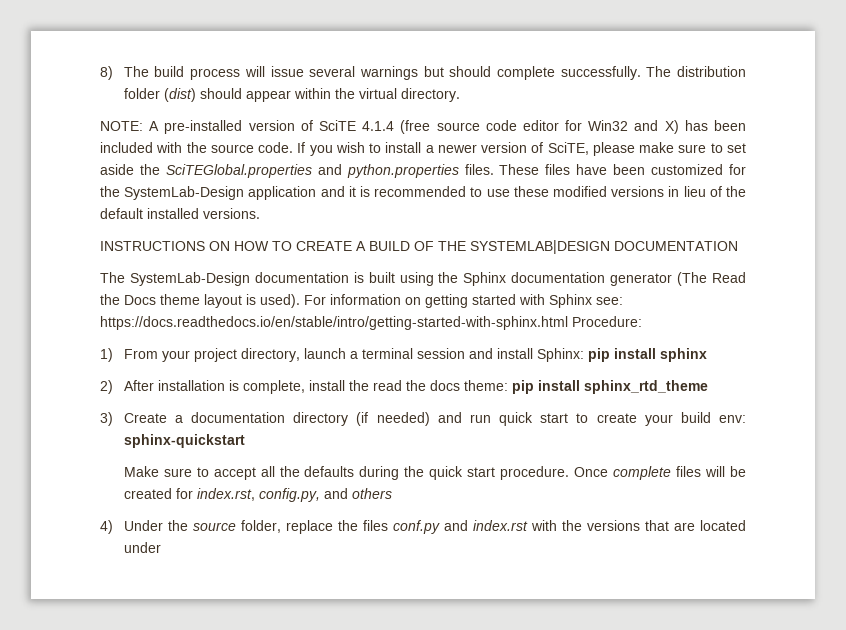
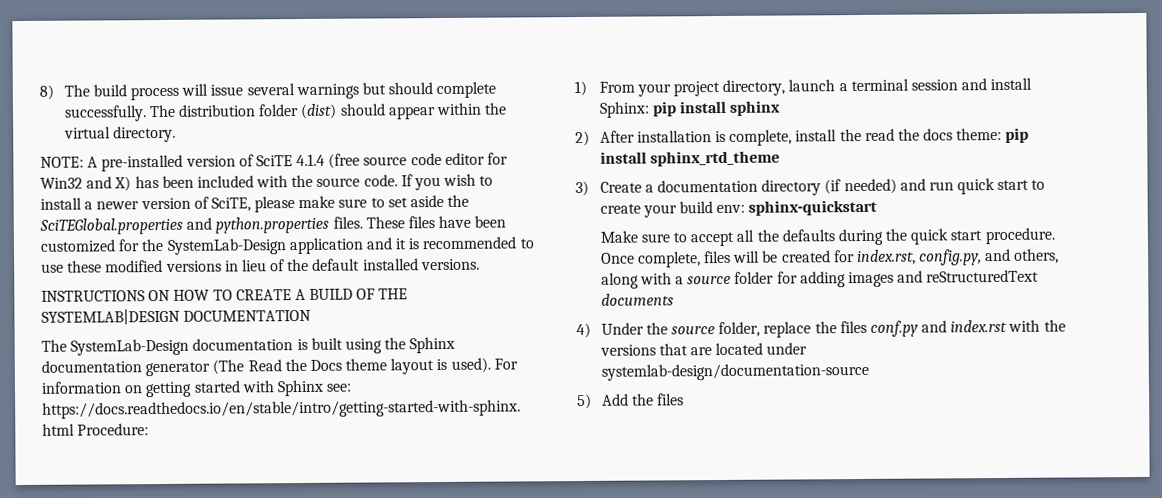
[613,466,672,480] complete -> [637,251,701,268] complete,
[351,488,392,499] others -> [1014,248,1060,264] [600,269,1040,289] [600,293,674,306] others, along with a source folder for adding images and reStructuredText documents
(161, 547) none -> [600,362,869,381] [577,393,685,410] systemlab-design/documentation-source // 5) Add the files

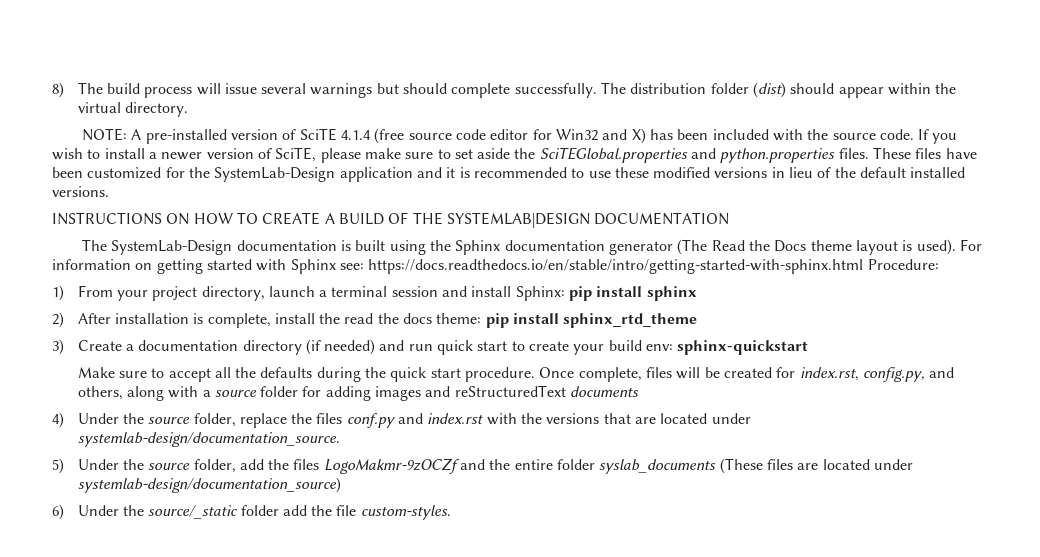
[600,362,869,381] systemlab-design/documentation-source -> [77,432,340,447] systemlab-design/documentation_source.
[601,393,685,406] Add the files -> [77,458,914,474] [77,477,341,493] [52,504,451,520] Under the source folder, add the files LogoMakmr-9zOCZf and the entire folder syslab_documents (These files are located under systemlab-design/documentation_source) // 6) Under the source/_static folder add the file custom-styles.

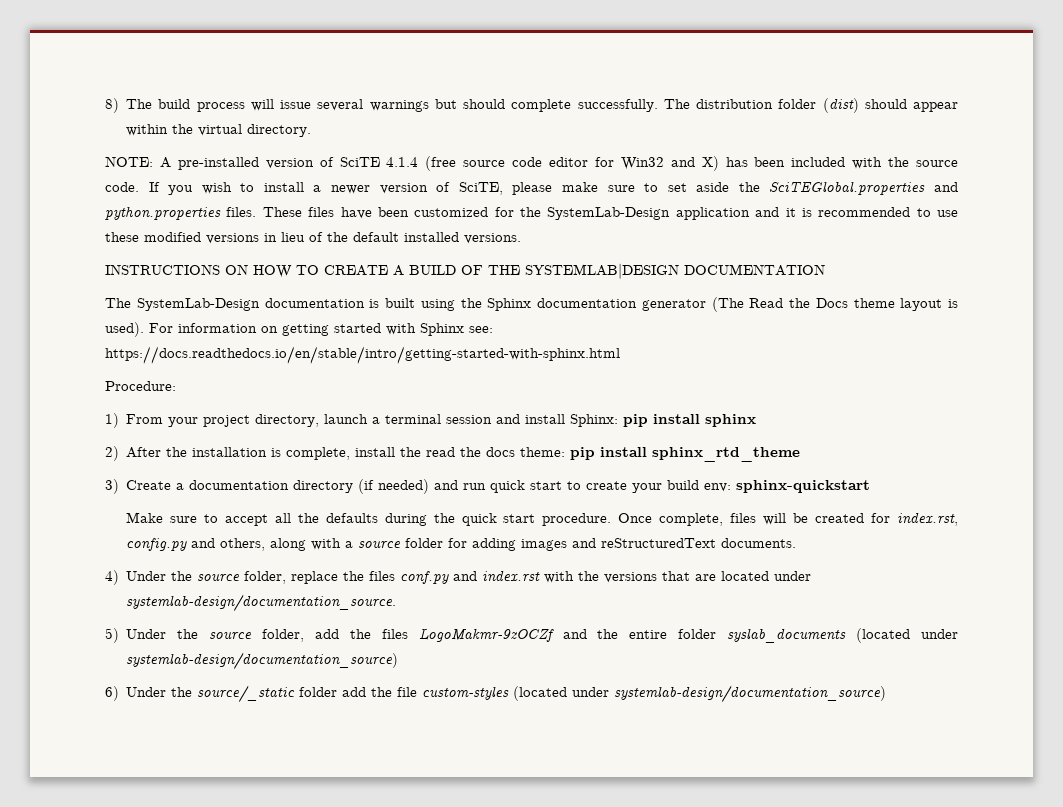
(864, 266) none -> (620, 355) //
(111, 318) none -> [166,447,188,457] the
[862,367,925,382] config.py, -> [126,538,188,551] config.py
[570,386,640,397] documents -> [721,538,797,548] documents.
[719,458,870,474] (These files are located -> [856,628,911,643] (located
[360,505,451,520] custom-styles. -> [422,685,887,703] custom-styles (located under systemlab-design/documentation_source)

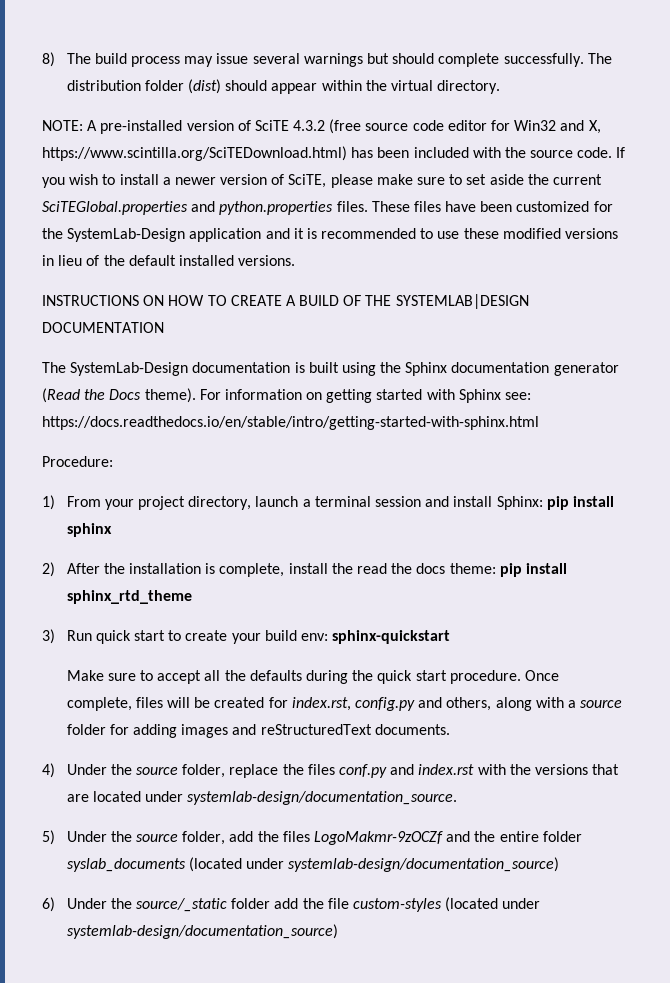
[250,99,274,111] will -> [184,56,214,67] may
[386,157,419,167] 4.1.4 -> [293,120,326,131] 4.3.2
[701,156,719,171] X) -> [588,120,601,134] [42,146,347,161] X, https://www.scintilla.org/SciTEDownload.html)
(760, 187) none -> [552,174,602,185] current
[711,297,958,312] [105,322,144,337] (The Read the Docs theme layout is used). -> [42,388,196,403] (Read the Docs theme).
[126,479,487,494] Create a documentation directory (if needed) and run -> [66,630,92,641] Run

